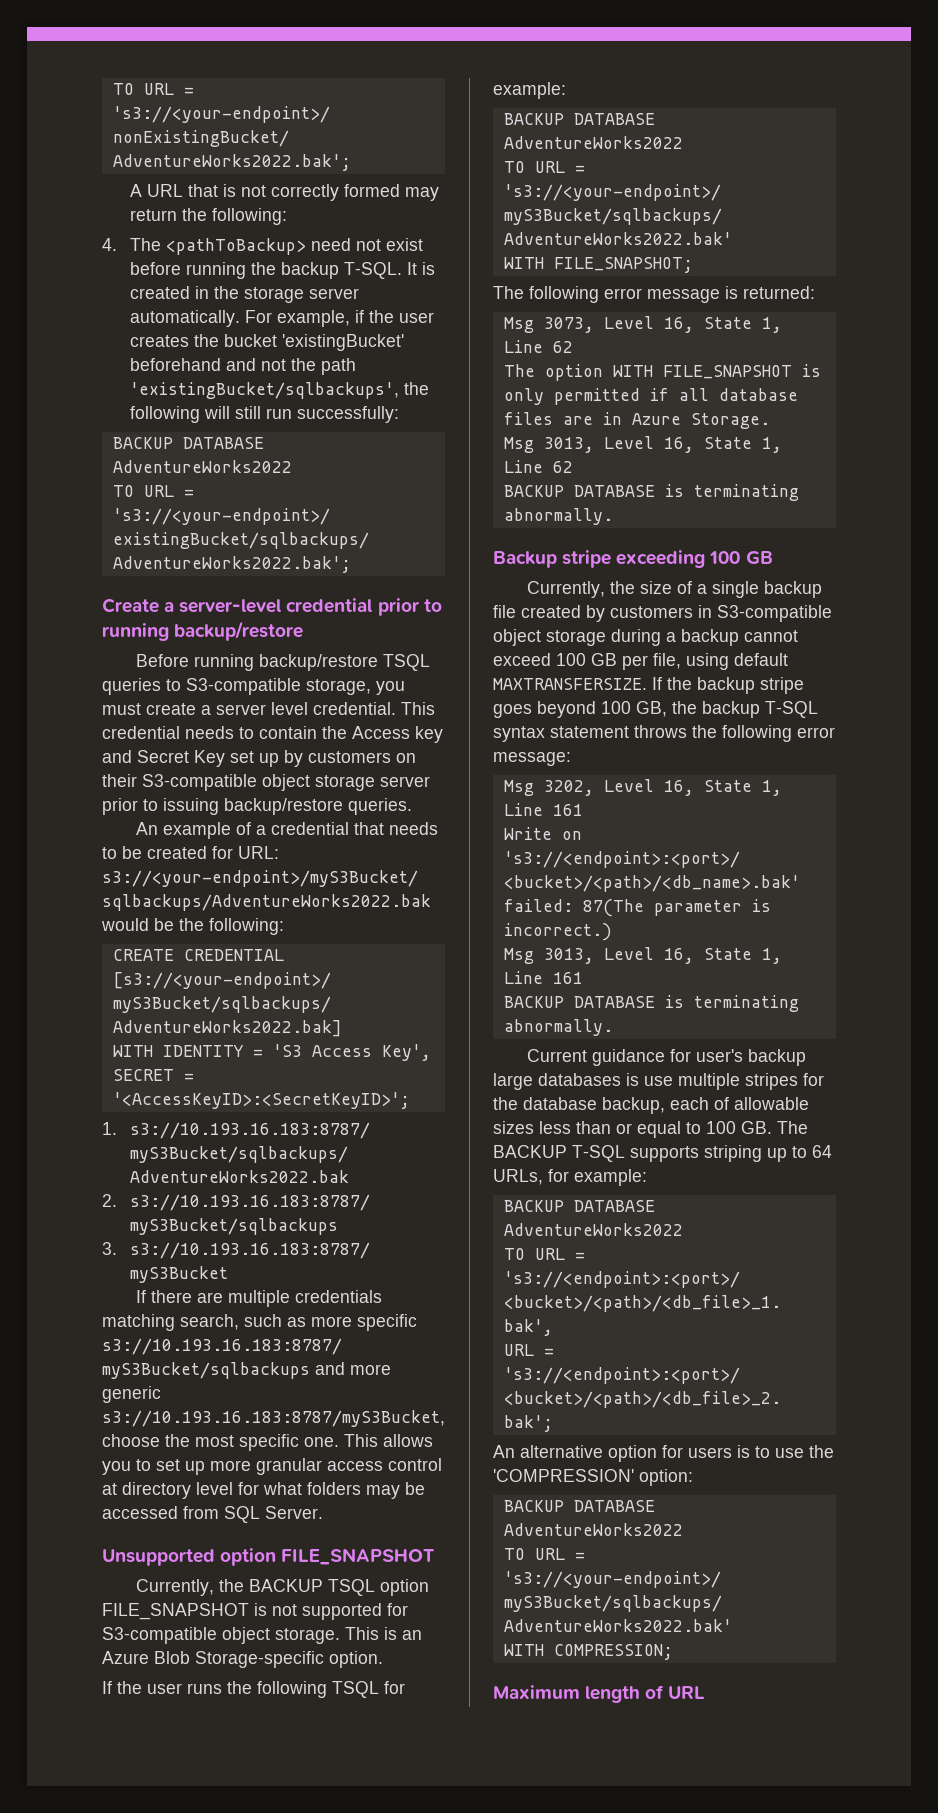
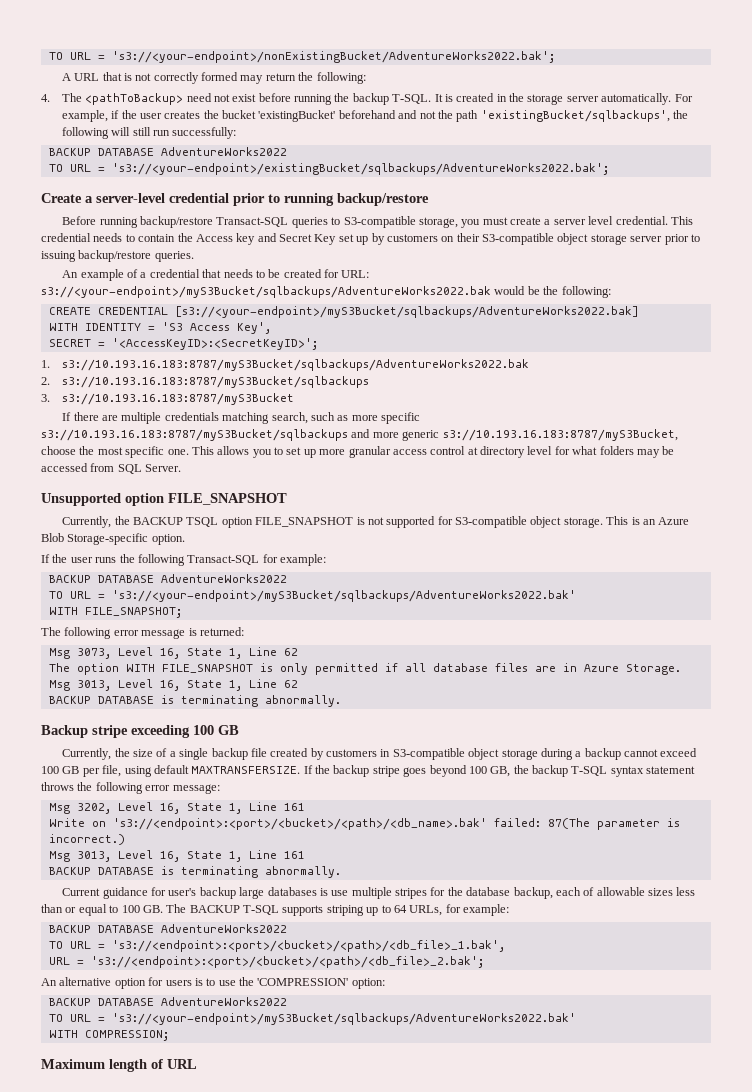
[383,654,431,671] TSQL -> [216,217,289,227] Transact-SQL
[332,1681,379,1698] TSQL -> [187,555,260,565] Transact-SQL

